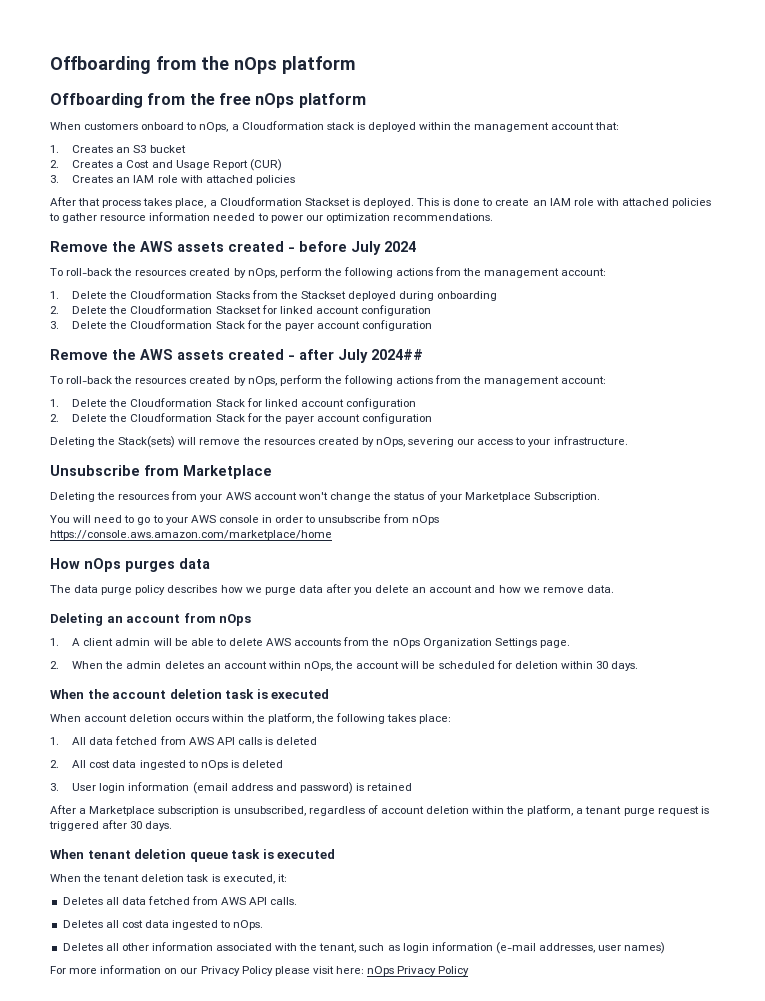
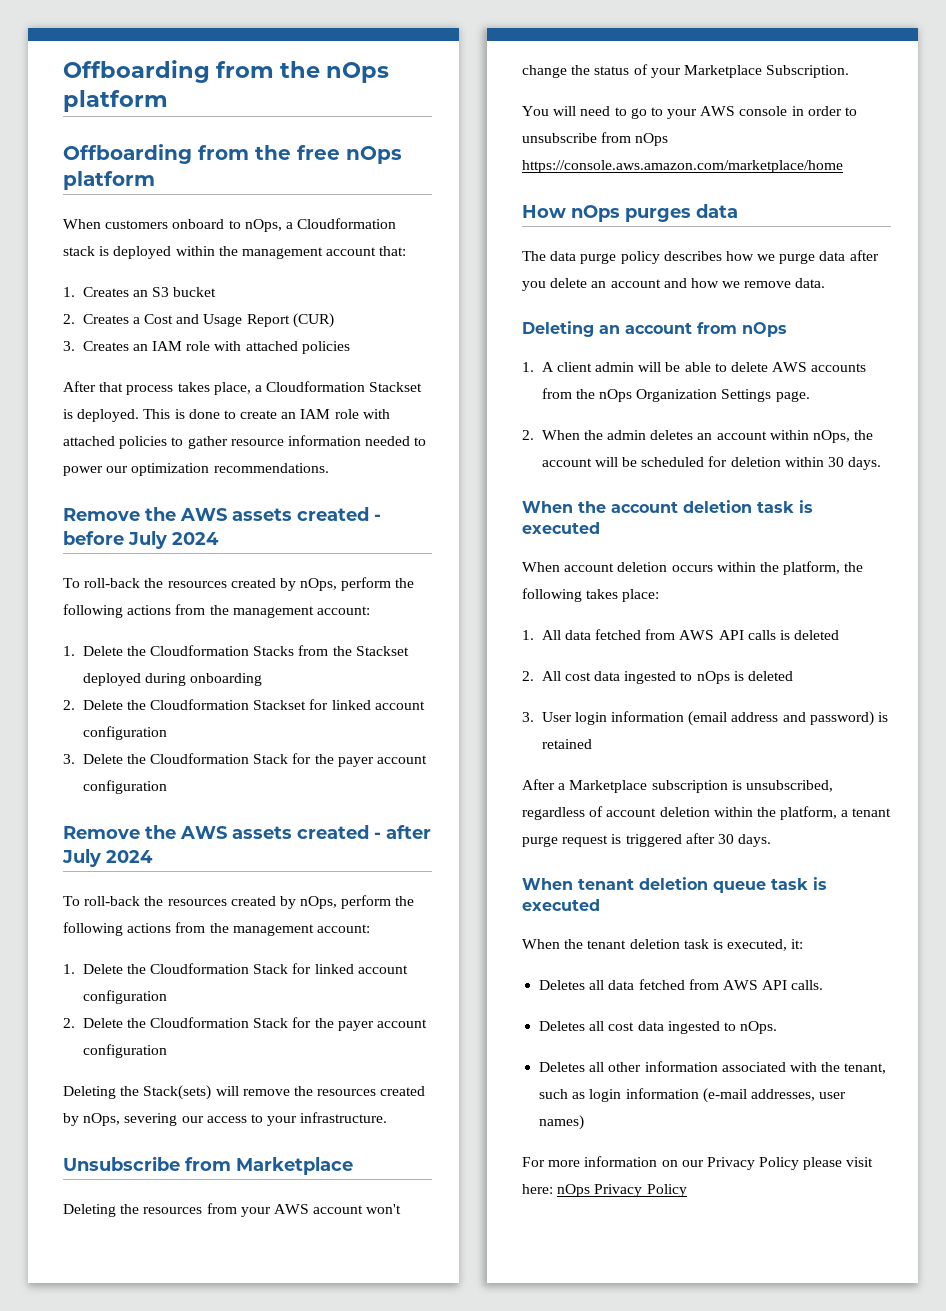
[371,349,423,360] 2024## -> [106,850,153,863] 2024

